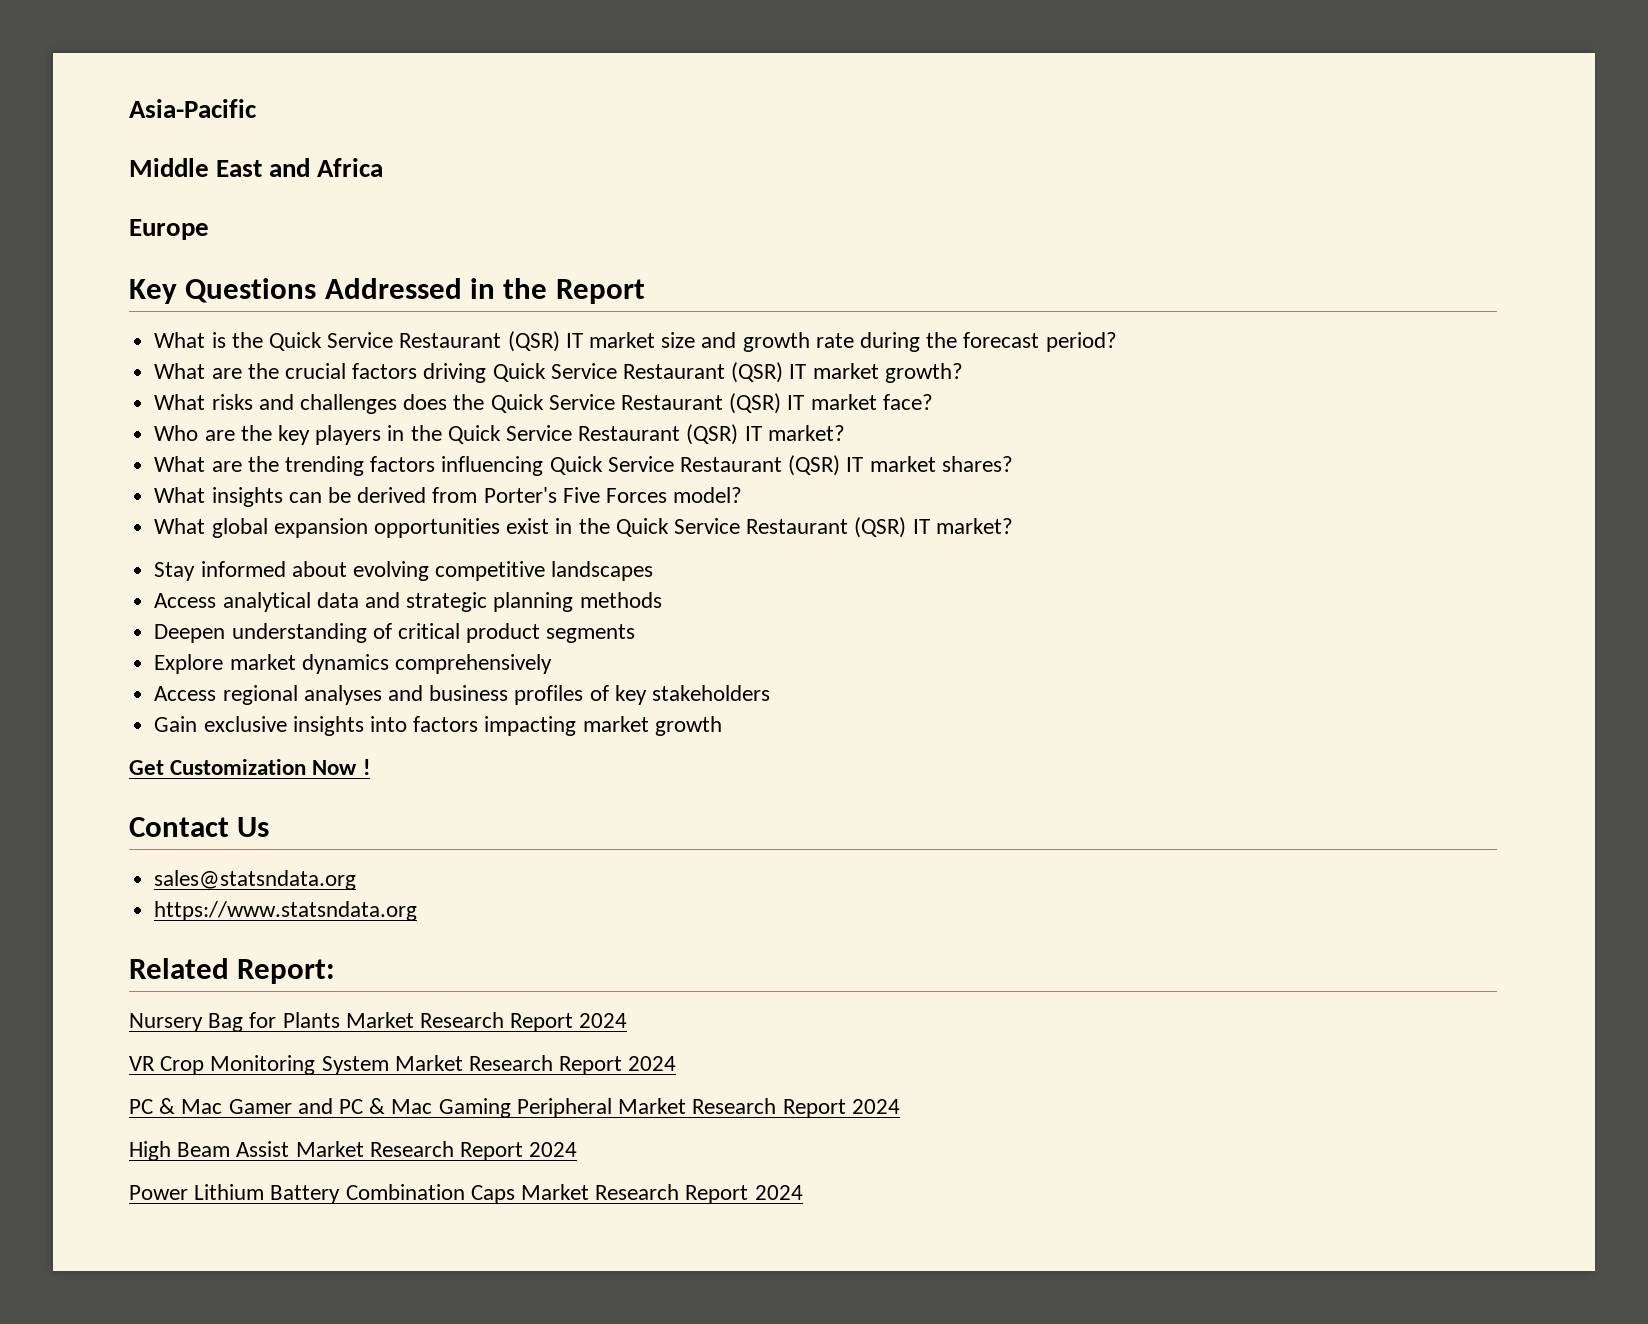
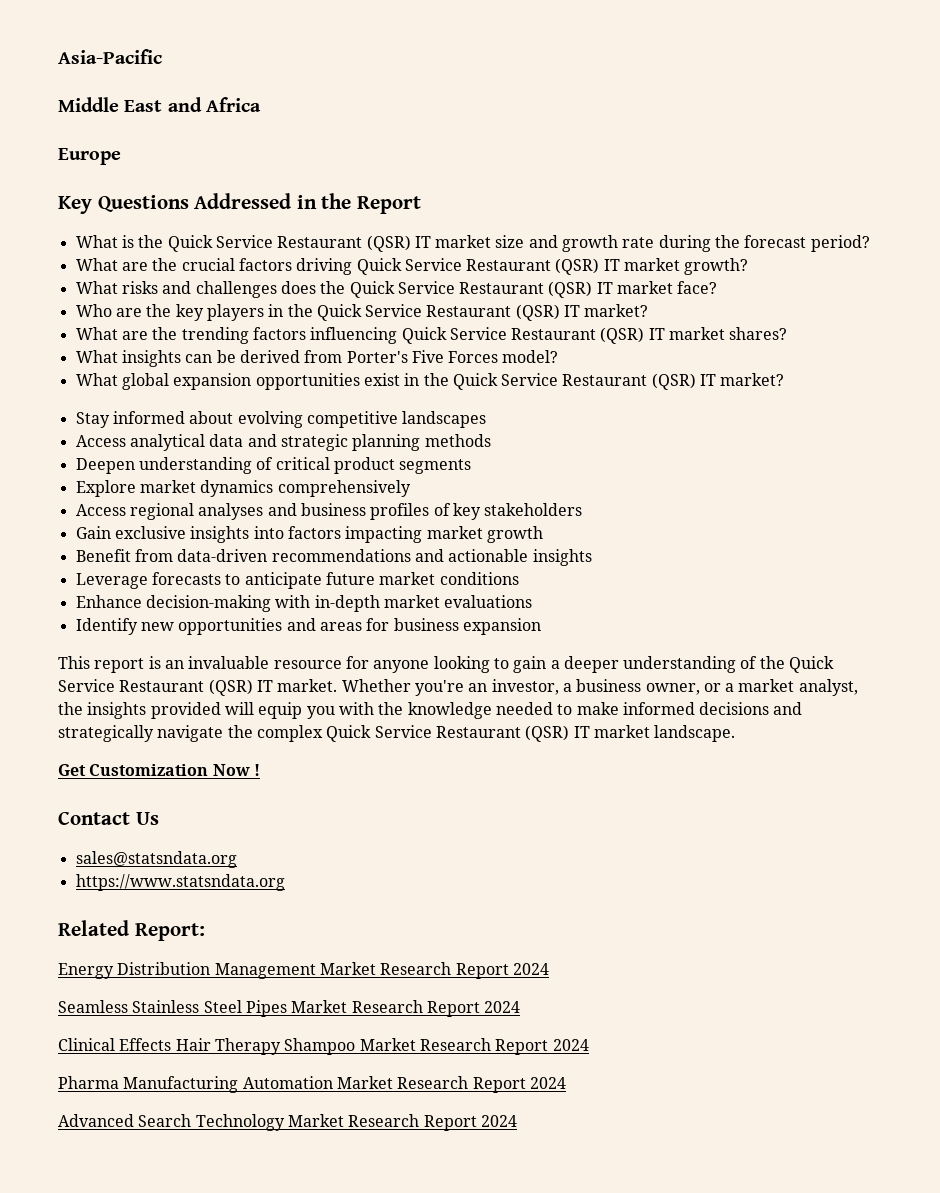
(722, 726) none -> [75,549,592,566] [75,572,519,589] [75,595,533,612] [75,618,541,635] [58,656,835,673] [58,679,858,696] [58,702,803,719] [58,725,736,742] // Benefit from data-driven recommendations and actionable insights // Leverage forecasts to anticipate future market conditions // Enhance decision-making with in-depth market evaluations // Identify new opportunities and areas for business expansion // This report is an invaluable resource for anyone looking to gain a deeper understanding of the Quick Service Restaurant (QSR) IT market. Whether you're an investor, a business owner, or a market analyst, the insights provided will equip you with the knowledge needed to make informed decisions and strategically navigate the complex Quick Service Restaurant (QSR) IT market landscape.
[129,1012,628,1032] [129,1055,677,1075] [129,1098,900,1118] [129,1141,578,1161] [129,1184,515,1204] Nursery Bag for Plants Market Research Report 2024 // VR Crop Monitoring System Market Research Report 2024 // PC & Mac Gamer and PC & Mac Gaming Peripheral Market Research Report 2024 // High Beam Assist Market Research Report 2024 // Power Lithium Battery Combination Caps -> [58,962,549,979] [58,1000,521,1017] [58,1038,589,1055] [58,1076,566,1093] [58,1114,285,1131] Energy Distribution Management Market Research Report 2024 // Seamless Stainless Steel Pipes Market Research Report 2024 // Clinical Effects Hair Therapy Shampoo Market Research Report 2024 // Pharma Manufacturing Automation Market Research Report 2024 // Advanced Search Technology

